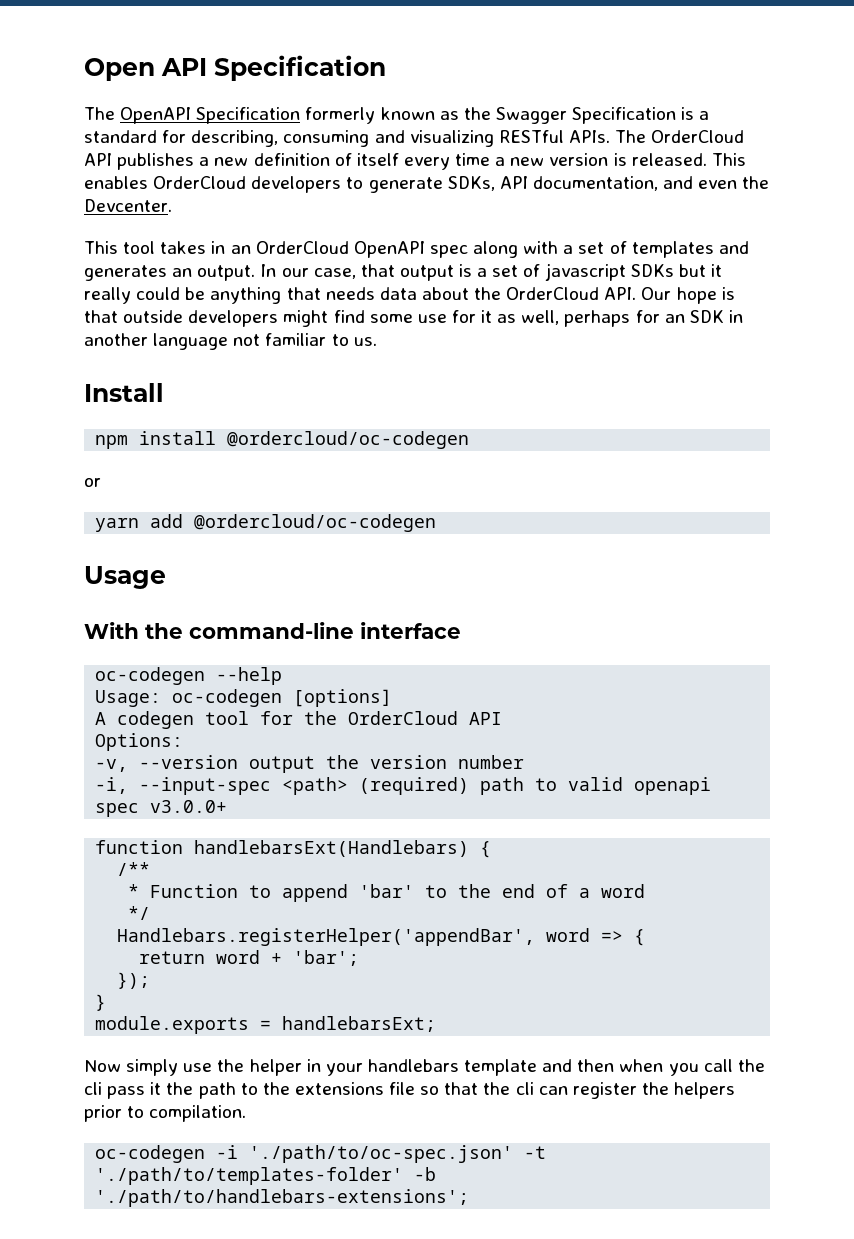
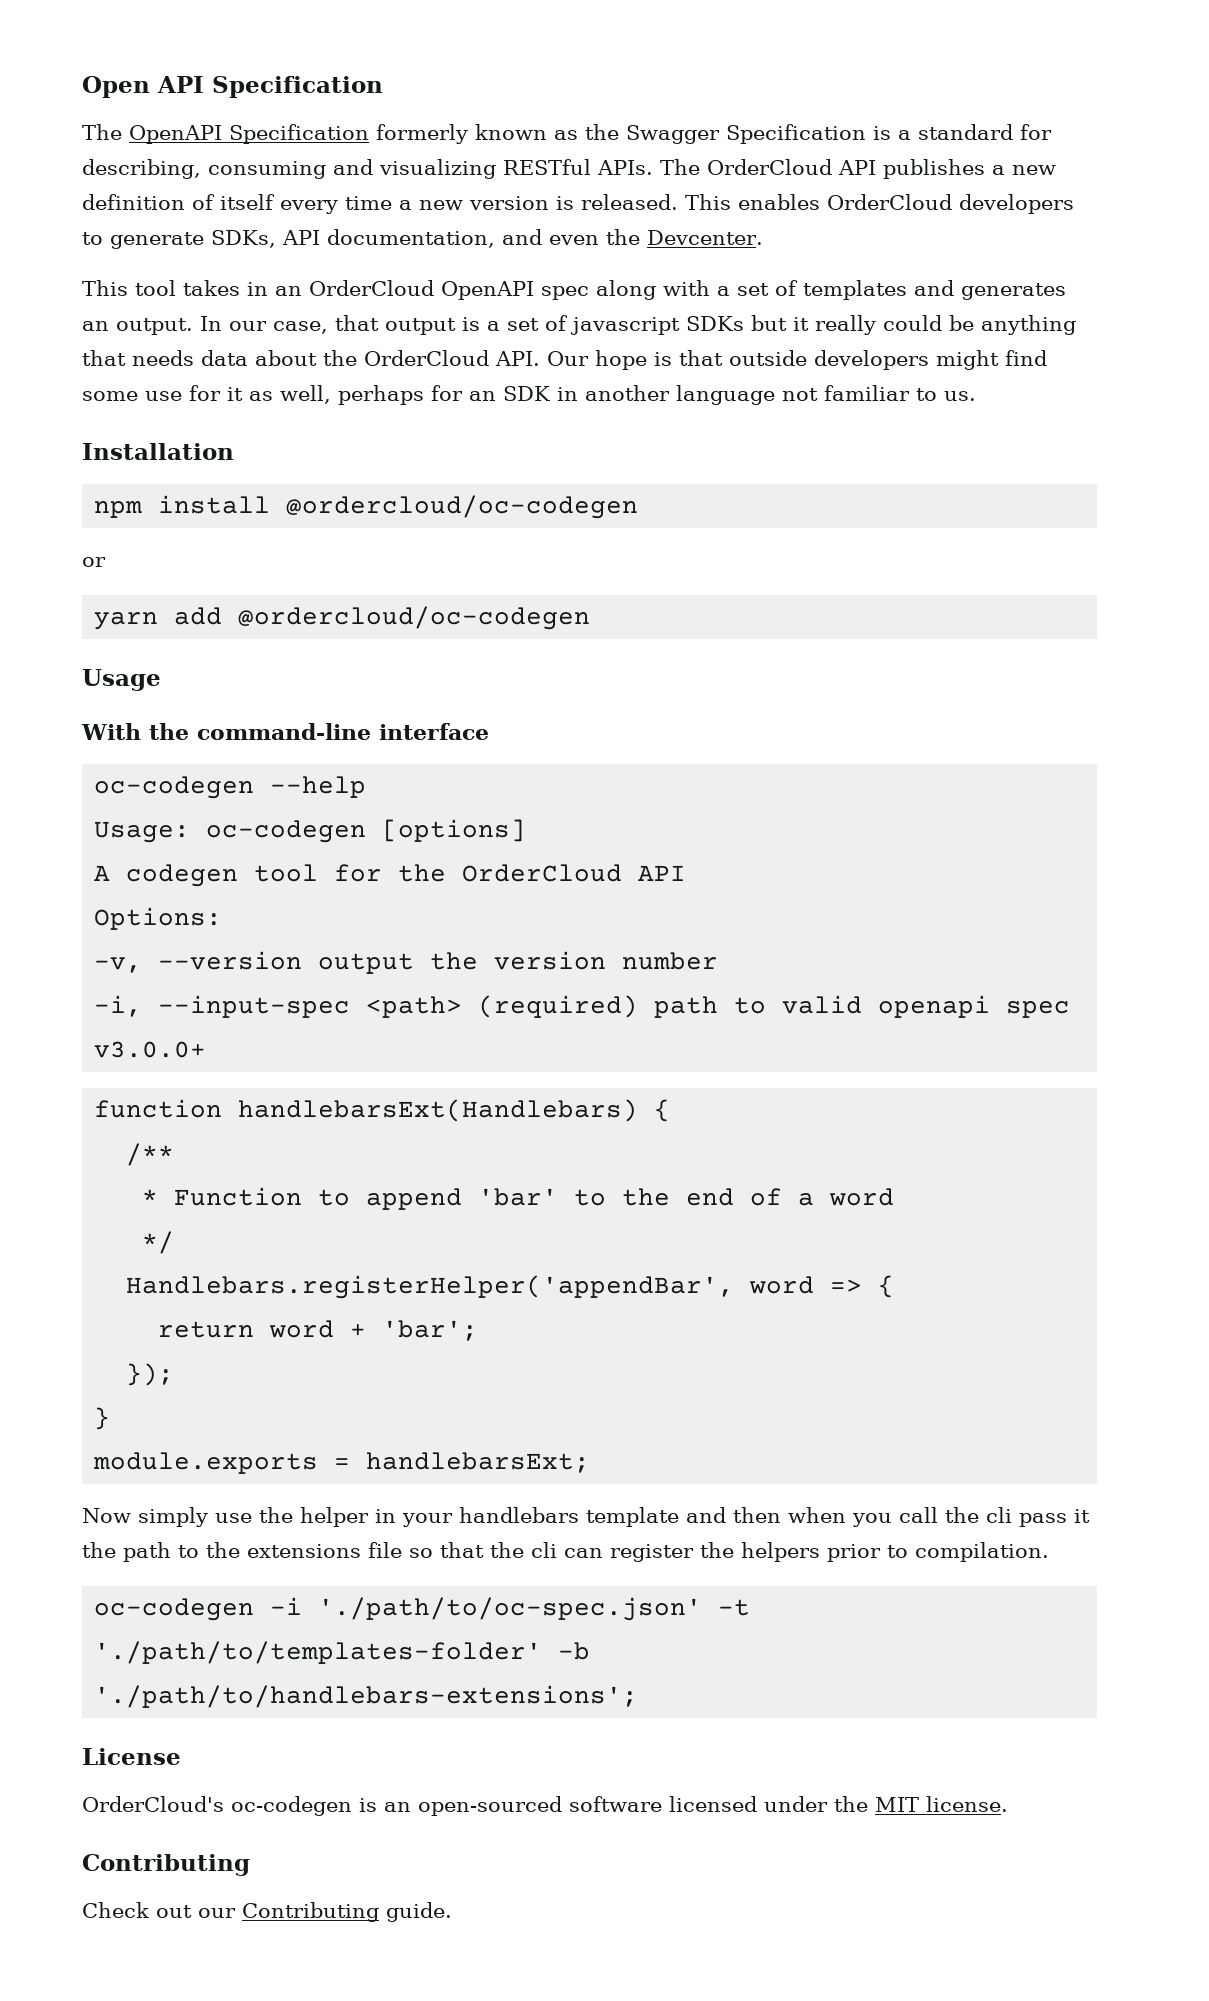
[84,383,164,402] Install -> [82,443,234,460] Installation
(470, 1198) none -> [82,1748,181,1765] [82,1796,1008,1816] [82,1854,250,1876] [82,1902,452,1922] // License // OrderCloud's oc-codegen is an open-sourced software licensed under the MIT license. // Contributing // Check out our Contributing guide.

